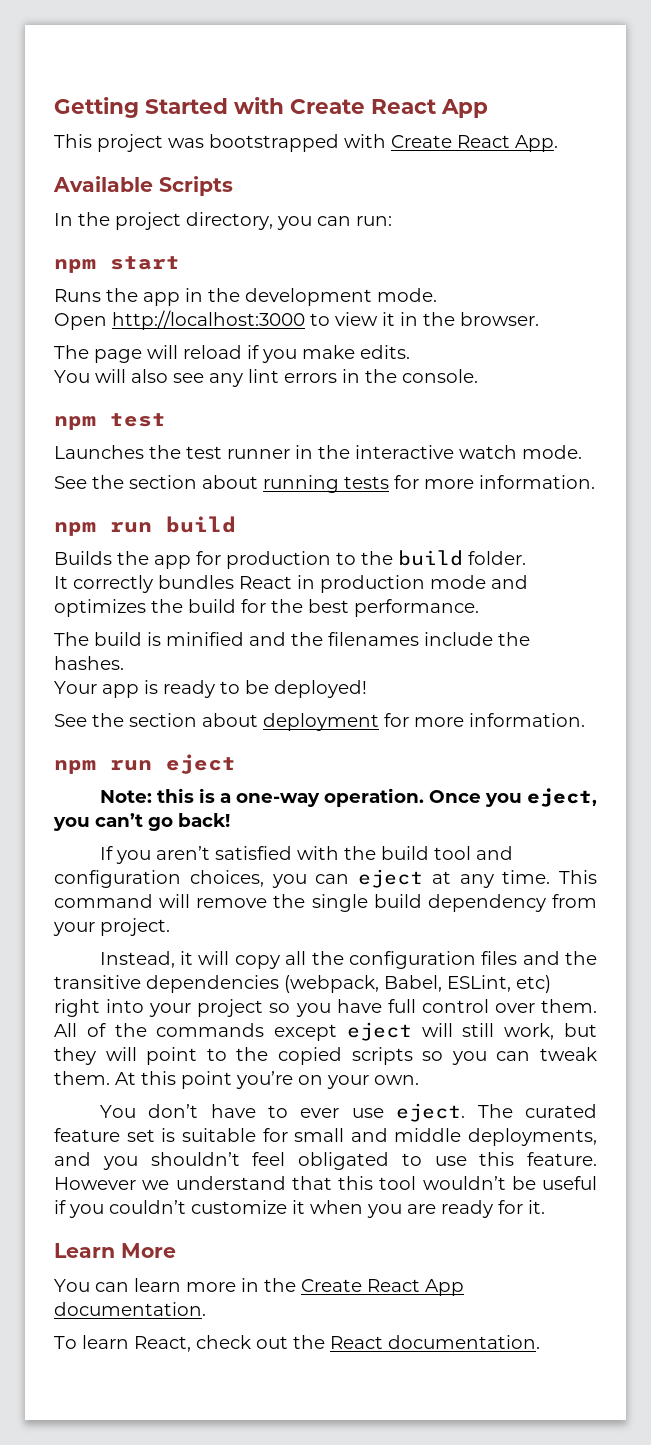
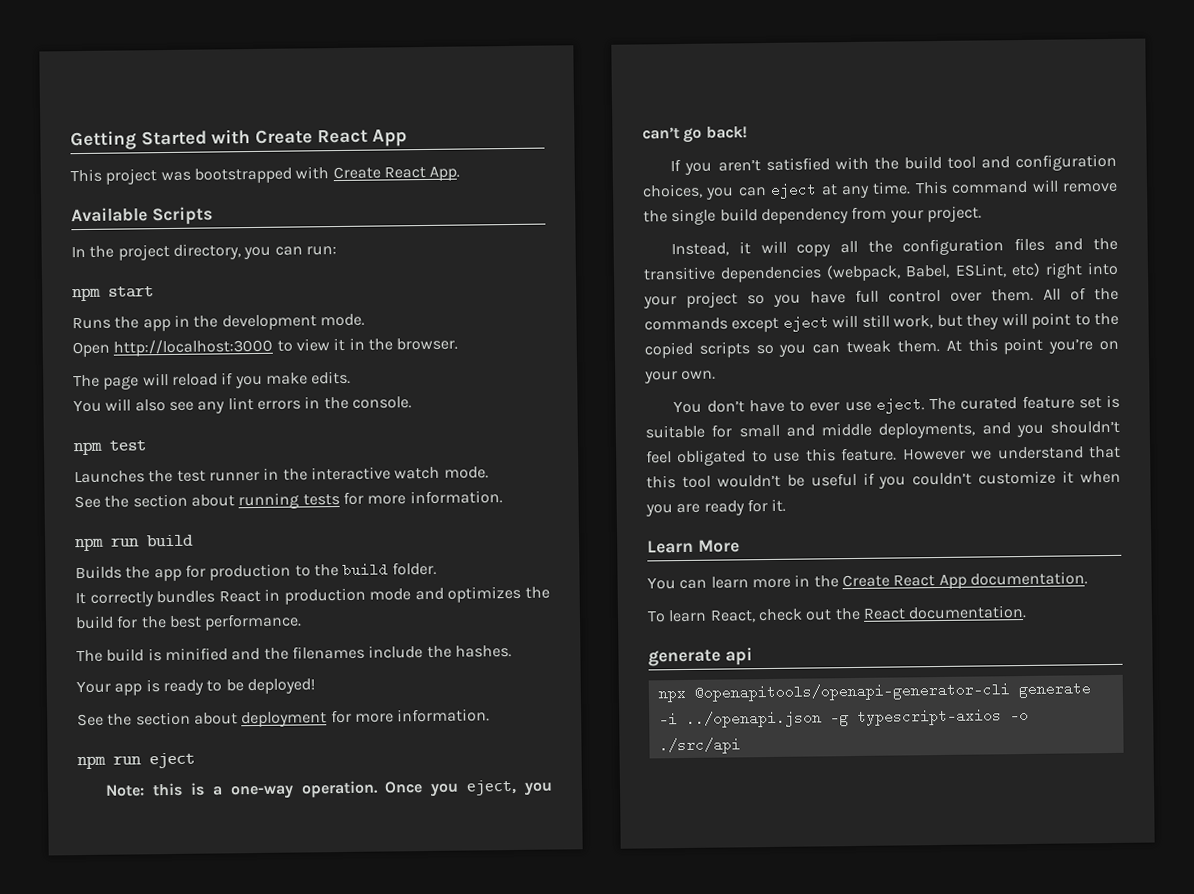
(540, 1342) none -> [648,647,753,667] [657,681,1091,703] [658,707,1029,728] [658,737,741,755] // generate api // npx @openapitools/openapi-generator-cli generate -i ../openapi.json -g typescript-axios -o ./src/api

